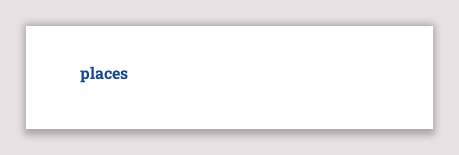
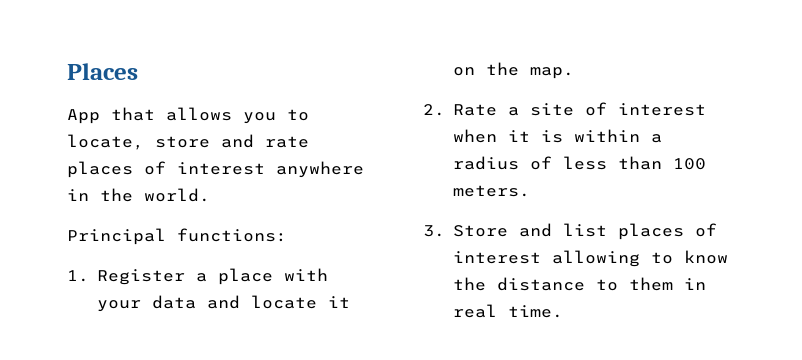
[80,66,128,83] places -> [67,63,138,80] [67,107,309,124] [67,134,309,150] [67,161,364,178] [67,188,210,202] [67,228,287,245] [67,268,328,285] [96,295,350,312] [452,62,574,79] [423,102,706,116] [452,129,662,143] [452,156,706,170] [452,185,530,197] [423,223,717,240] [452,250,728,267] [452,277,706,291] [452,304,563,318] Places // App that allows you to locate, store and rate places of interest anywhere in the world. // Principal functions: // 1. Register a place with your data and locate it on the map. // 2. Rate a site of interest when it is within a radius of less than 100 meters. // 3. Store and list places of interest allowing to know the distance to them in real time.

